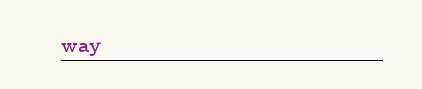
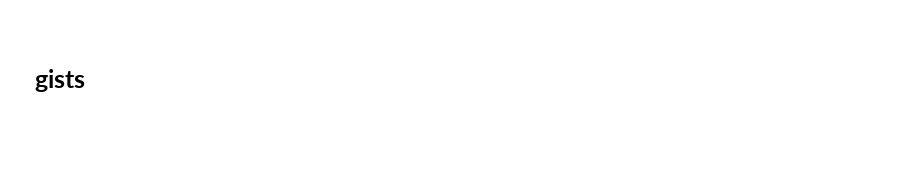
[61,42,101,56] way -> [35,69,85,92] gists

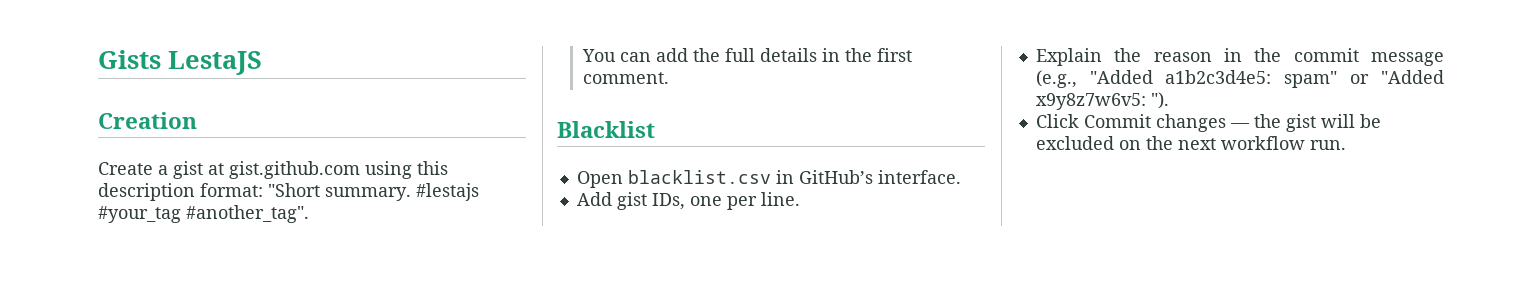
[35,69,85,92] gists -> [98,50,262,75] [98,112,197,129] [98,161,448,179] [98,183,479,201] [98,205,309,223] [581,48,912,62] [582,72,669,84] [557,121,655,138] [576,170,961,188] [576,192,800,210] [1035,48,1444,66] [1035,70,1444,88] [1035,92,1169,110] [1035,114,1381,132] [1035,136,1346,150] Gists LestaJS // Creation // Create a gist at gist.github.com using this description format: "Short summary. #lestajs #your_tag #another_tag". // You can add the full details in the first comment. // Blacklist // Open blacklist.csv in GitHub’s interface. // Add gist IDs, one per line. // Explain the reason in the commit message (e.g., "Added a1b2c3d4e5: spam" or "Added x9y8z7w6v5: "). // Click Commit changes — the gist will be excluded on the next workflow run.

